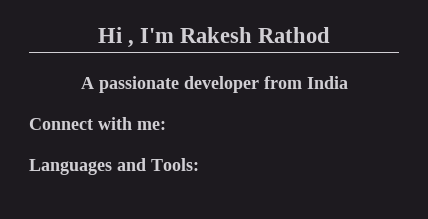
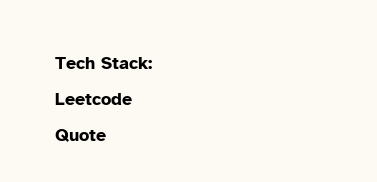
[97,27,331,48] [80,76,348,93] [29,117,166,130] [29,158,199,175] Hi , I'm Rakesh Rathod // A passionate developer from India // Connect with me: // Languages and Tools: -> [55,57,152,69] [55,93,132,105] [55,129,106,142] Tech Stack: // Leetcode // Quote

